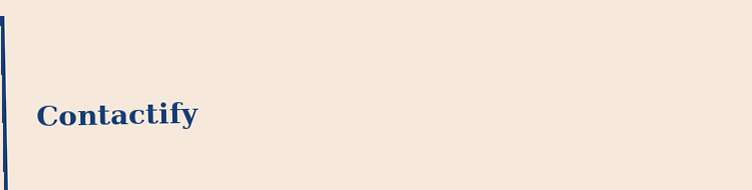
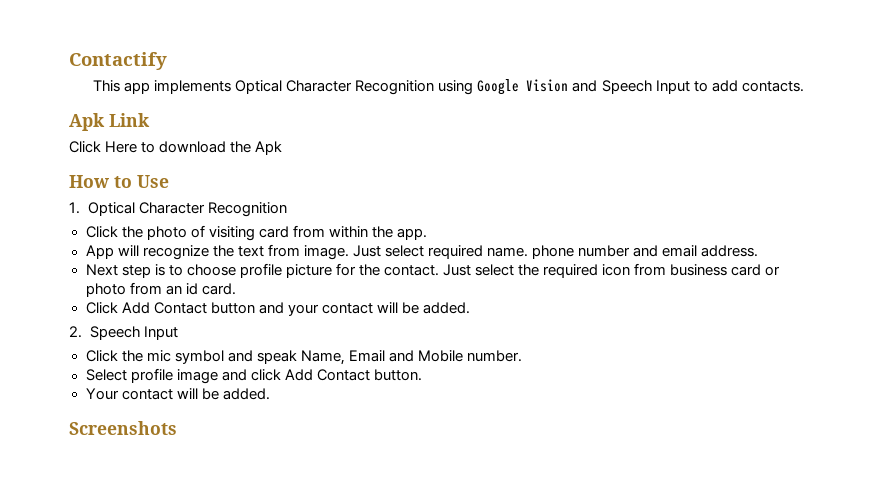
(199, 116) none -> [93,79,804,95] [69,113,150,131] [69,141,283,155] [69,175,169,188] [69,202,287,217] [85,225,427,241] [85,244,759,260] [85,263,781,278] [85,282,236,297] [85,302,470,316] [69,326,178,340] [85,350,522,365] [85,368,422,384] [85,388,270,400] [69,421,177,435] // This app implements Optical Character Recognition using Google Vision and Speech Input to add contacts. // Apk Link // Click Here to download the Apk // How to Use // 1. Optical Character Recognition // Click the photo of visiting card from within the app. // App will recognize the text from image. Just select required name. phone number and email address. // Next step is to choose profile picture for the contact. Just select the required icon from business card or photo from an id card. // Click Add Contact button and your contact will be added. // 2. Speech Input // Click the mic symbol and speak Name, Email and Mobile number. // Select profile image and click Add Contact button. // Your contact will be added. // Screenshots

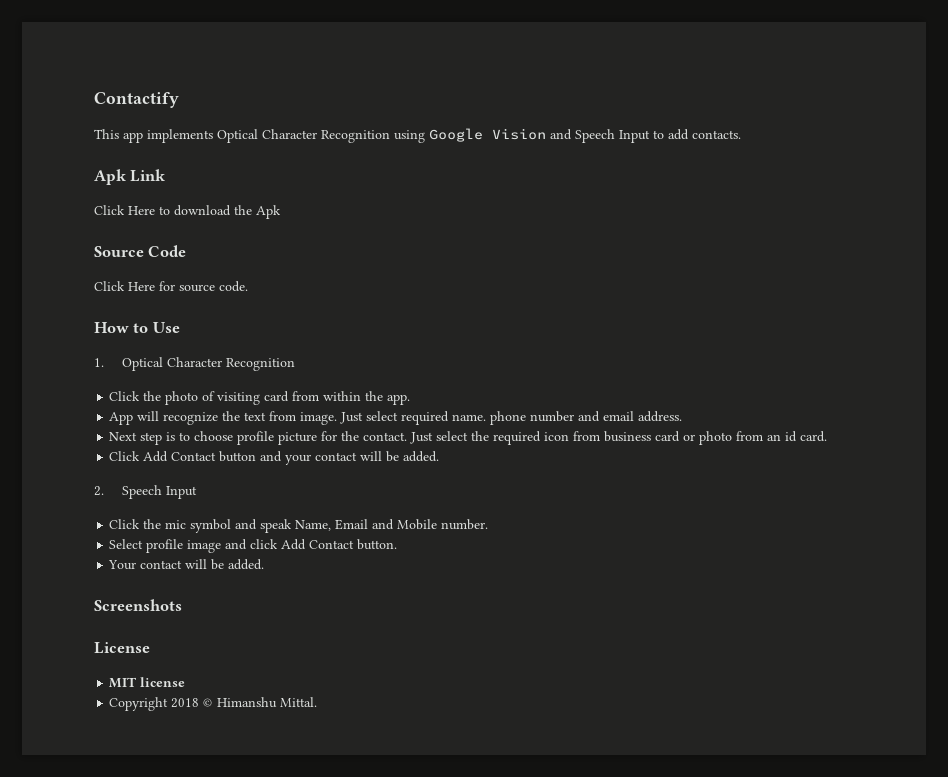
(283, 148) none -> [94,245,187,257] [94,281,248,292] // Source Code // Click Here for source code.
(177, 428) none -> [94,642,150,654] [109,677,186,688] [109,697,318,711] // License // MIT license // Copyright 2018 © Himanshu Mittal.

